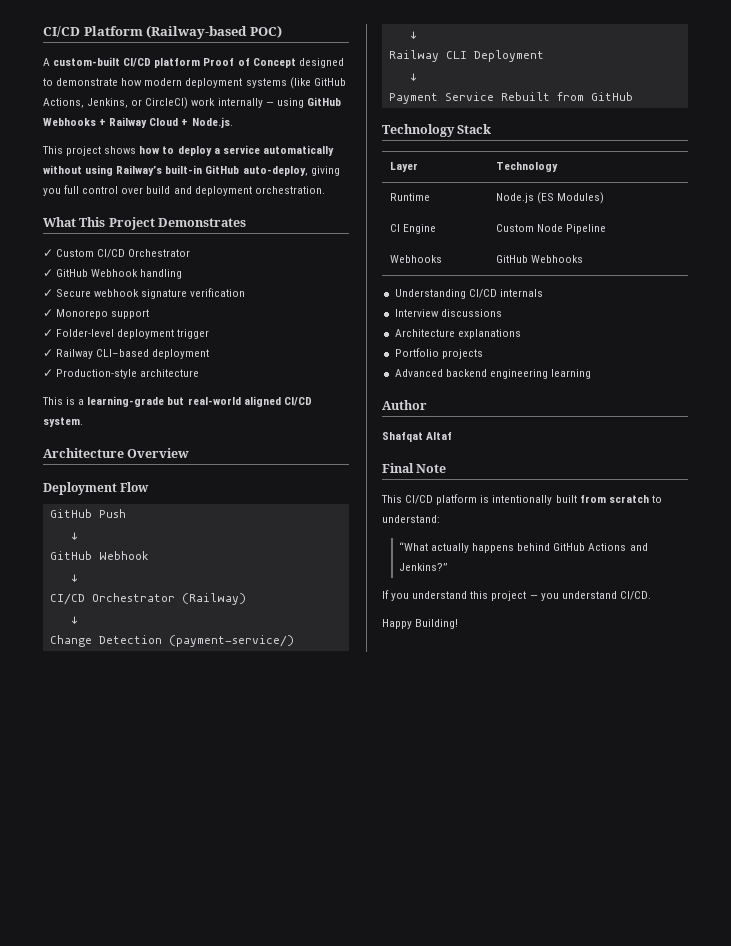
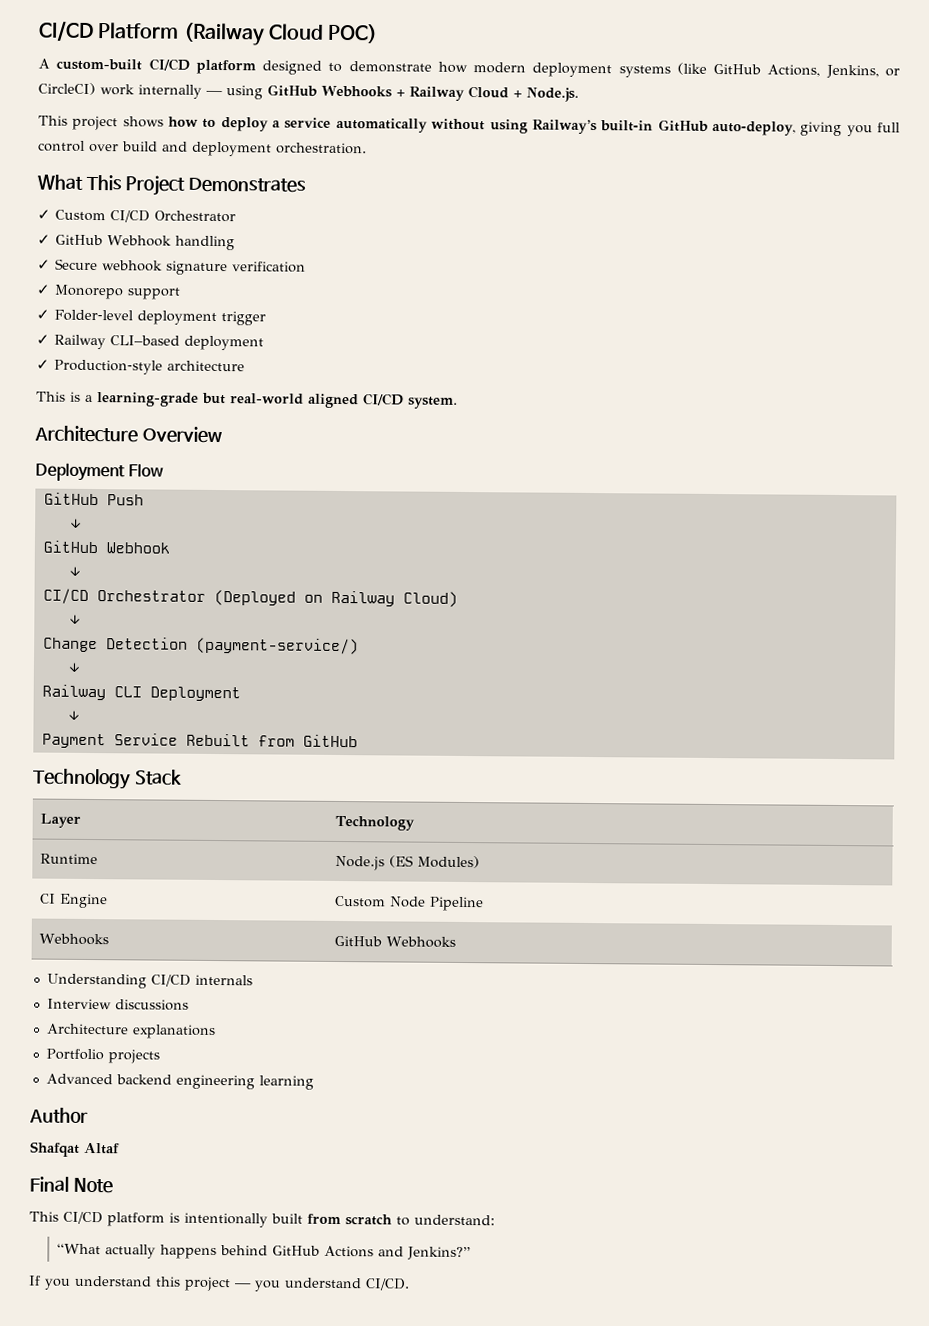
[146,25,248,39] (Railway-based -> [182,22,324,46] (Railway Cloud
[203,58,296,68] Proof of Concept -> (256, 67) none
[181,593,246,605] (Railway) -> [213,589,458,607] (Deployed on Railway Cloud)
[382,619,459,629] // Happy Building! -> (410, 1284) none

